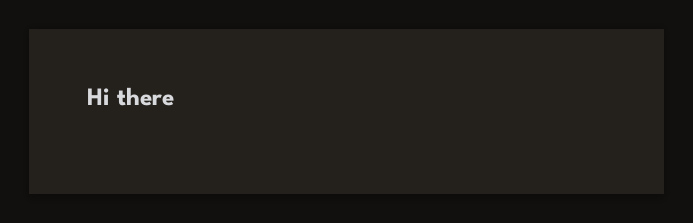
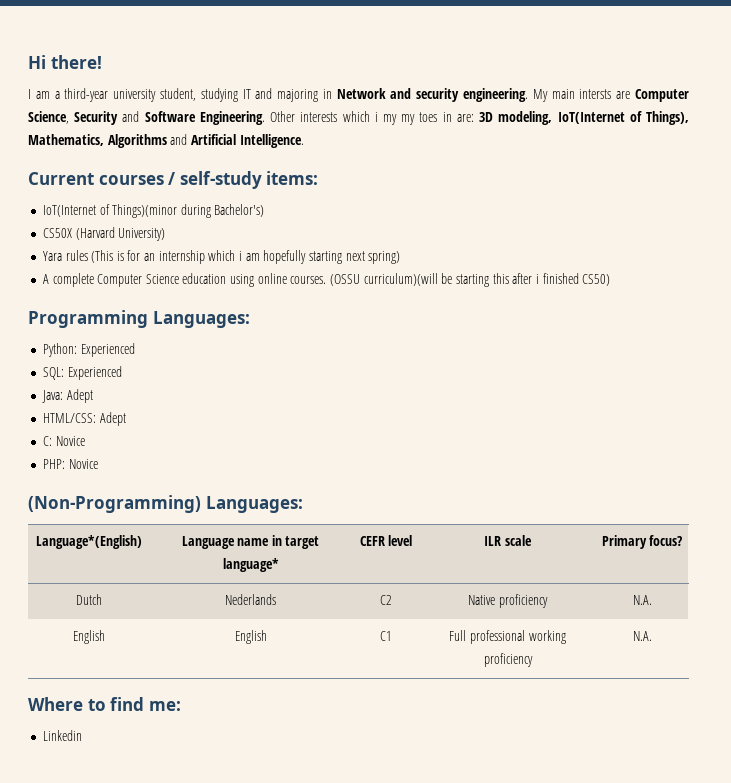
[117,87,174,106] there -> [50,55,102,69] [28,88,689,102] [28,111,689,125] [28,134,304,148] [28,171,319,189] [42,204,265,218] [42,227,166,241] [42,250,401,264] [42,273,611,287] [28,310,250,328] [42,343,135,357] [42,366,122,380] [41,389,93,403] [42,412,126,426] [42,436,85,446] [42,459,98,469] [28,495,303,513] [35,535,142,549] [181,535,320,549] [222,558,279,572] [359,535,413,546] [484,535,532,546] [601,535,683,549] [75,594,102,605] [225,594,276,605] [380,595,392,605] [468,594,548,608] [632,595,652,605] [72,630,105,644] [234,630,267,644] [380,631,392,641] [449,630,566,644] [483,653,533,667] [632,631,652,641] [28,697,181,711] [42,730,82,741] there! // I am a third-year university student, studying IT and majoring in Network and security engineering. My main intersts are Computer Science, Security and Software Engineering. Other interests which i my my toes in are: 3D modeling, IoT(Internet of Things), Mathematics, Algorithms and Artificial Intelligence. // Current courses / self-study items: // IoT(Internet of Things)(minor during Bachelor's) // CS50X (Harvard University) // Yara rules (This is for an internship which i am hopefully starting next spring) // A complete Computer Science education using online courses. (OSSU curriculum)(will be starting this after i finished CS50) // Programming Languages: // Python: Experienced // SQL: Experienced // Java: Adept // HTML/CSS: Adept // C: Novice // PHP: Novice // (Non-Programming) Languages: // Language*(English) | Language name in target language* | CEFR level | ILR scale | Primary focus? // Dutch | Nederlands | C2 | Native proficiency | N.A. // English | English | C1 | Full professional working proficiency | N.A. // Where to find me: // Linkedin

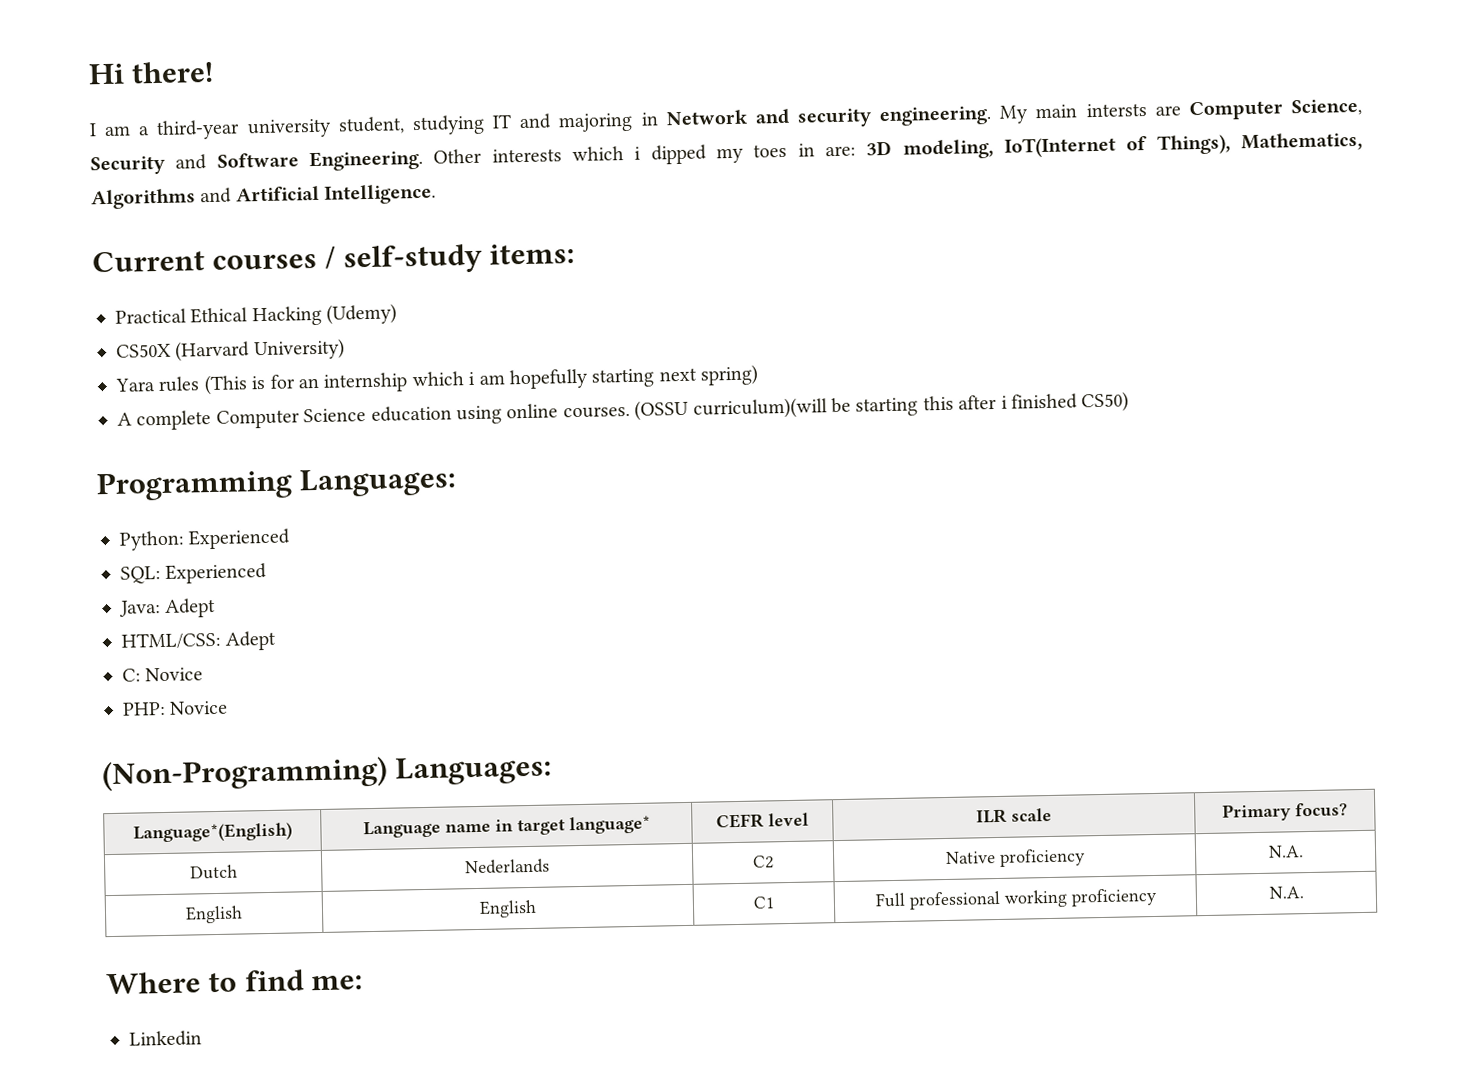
[383,114,398,125] my -> [650,144,707,165] dipped
[42,204,265,218] IoT(Internet of Things)(minor during Bachelor's) -> [115,303,398,327] Practical Ethical Hacking (Udemy)

